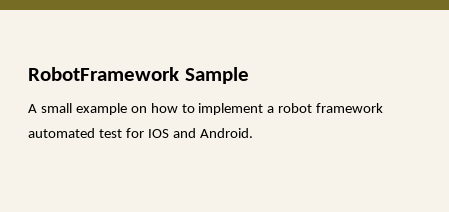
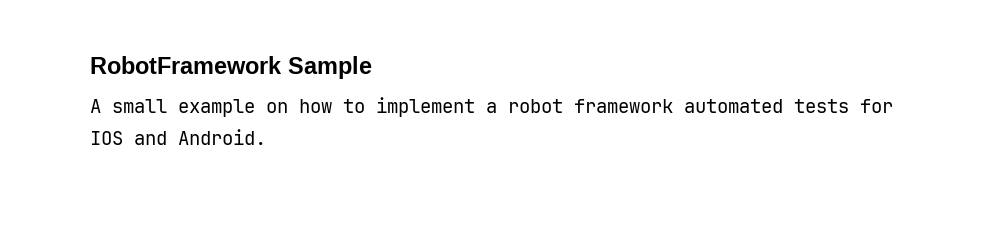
[98,129,122,138] test -> [794,99,849,113] tests

